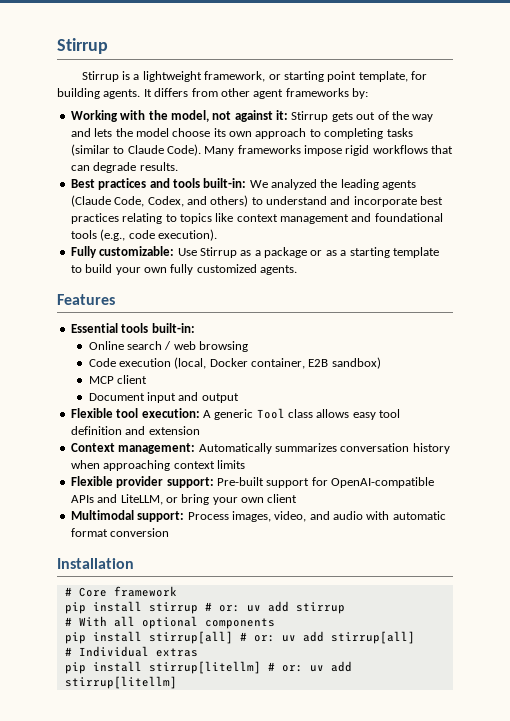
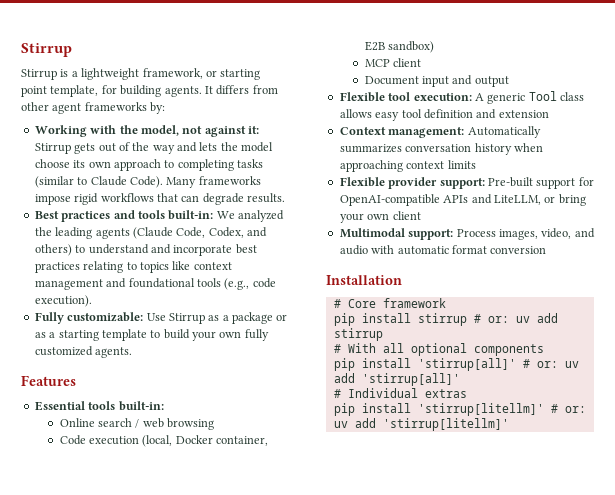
[148,631,415,644] stirrup[all] # or: uv add stirrup[all] -> [417,358,579,371] [333,373,460,386] 'stirrup[all]' # or: uv add 'stirrup[all]'
[148,661,352,674] [64,676,177,689] stirrup[litellm] # or: uv add stirrup[litellm] -> [417,403,586,416] [333,418,509,431] 'stirrup[litellm]' # or: uv add 'stirrup[litellm]'

